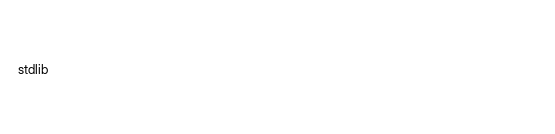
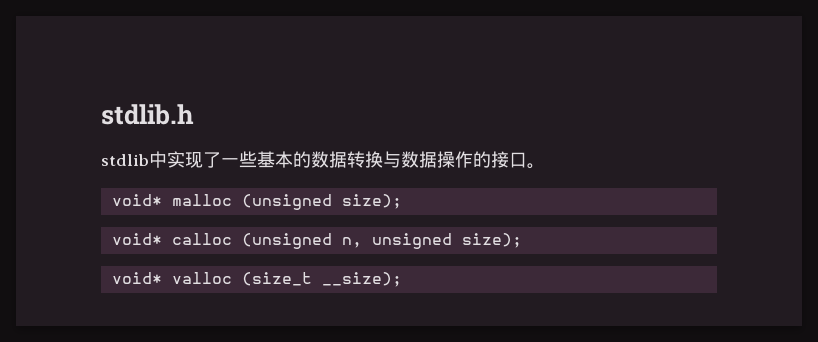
[18,64,48,74] stdlib -> [101,104,194,125] [101,151,545,169] [111,194,402,210] [111,233,522,249] [111,272,402,287] stdlib.h // stdlib中实现了一些基本的数据转换与数据操作的接口。 // void* malloc (unsigned size); // void* calloc (unsigned n, unsigned size); // void* valloc (size_t __size);

